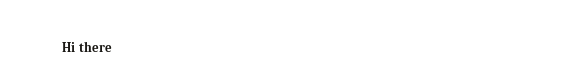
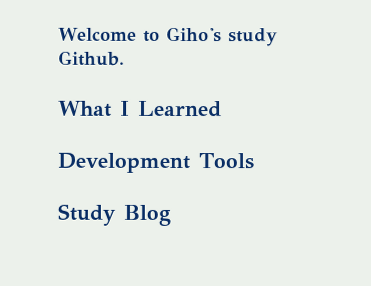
[62,41,112,52] Hi there -> [58,26,278,47] [58,50,125,66] [58,100,222,118] [57,152,254,174] [57,203,171,226] Welcome to Giho's study Github. // What I Learned // Development Tools // Study Blog

